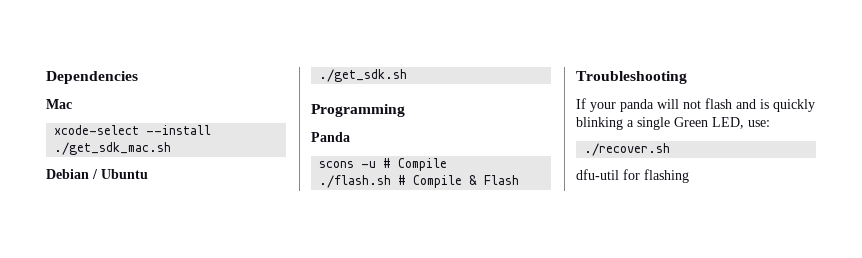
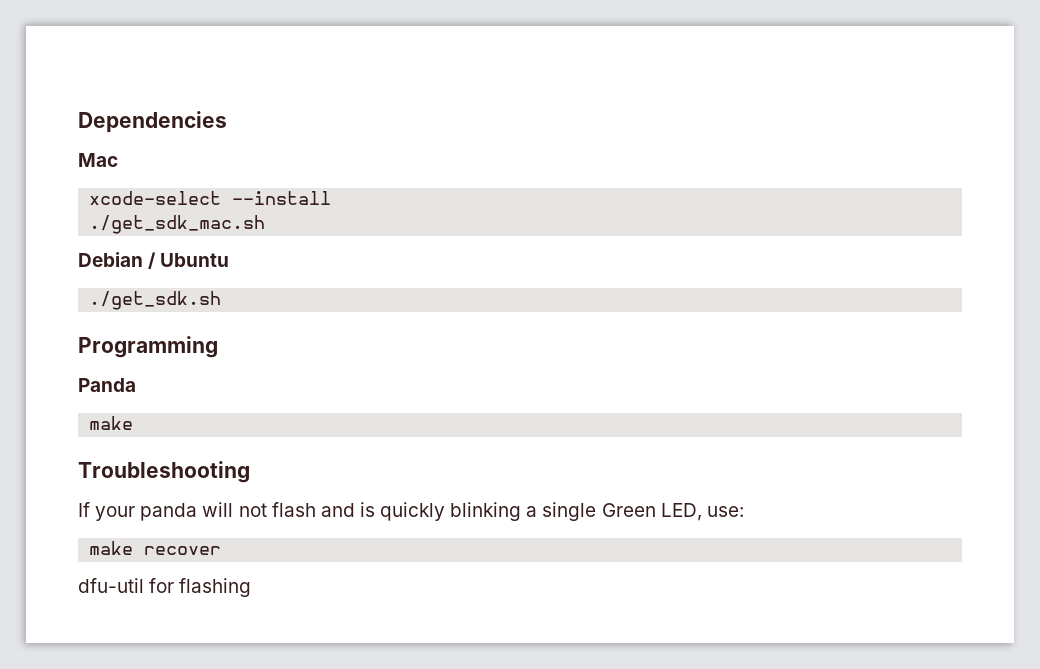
[319,158,448,171] [319,175,520,188] scons -u # Compile // ./flash.sh # Compile & Flash -> [89,416,134,430] make
[584,143,671,156] ./recover.sh -> [89,541,222,555] make recover

